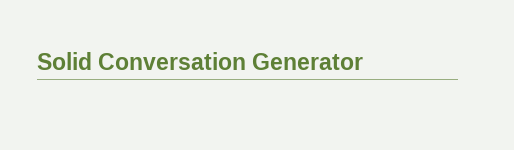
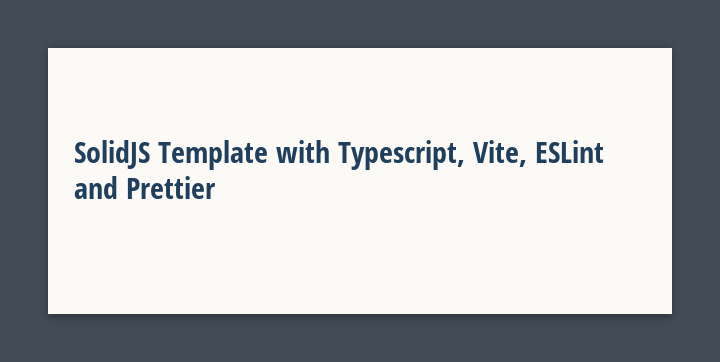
[37,52,364,70] Solid Conversation Generator -> [74,140,604,170] [74,176,216,199] SolidJS Template with Typescript, Vite, ESLint and Prettier

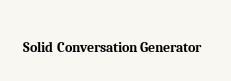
[74,140,604,170] [74,176,216,199] SolidJS Template with Typescript, Vite, ESLint and Prettier -> [23,41,203,52] Solid Conversation Generator

